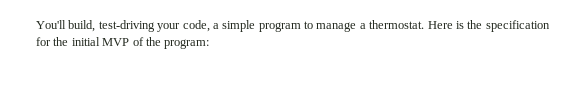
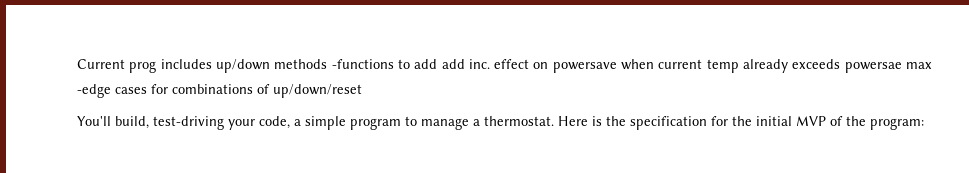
(36, 24) none -> [77,59,932,73] [77,84,362,98] Current prog includes up/down methods -functions to add add inc. effect on powersave when current temp already exceeds powersae max -edge cases for combinations of up/down/reset //

